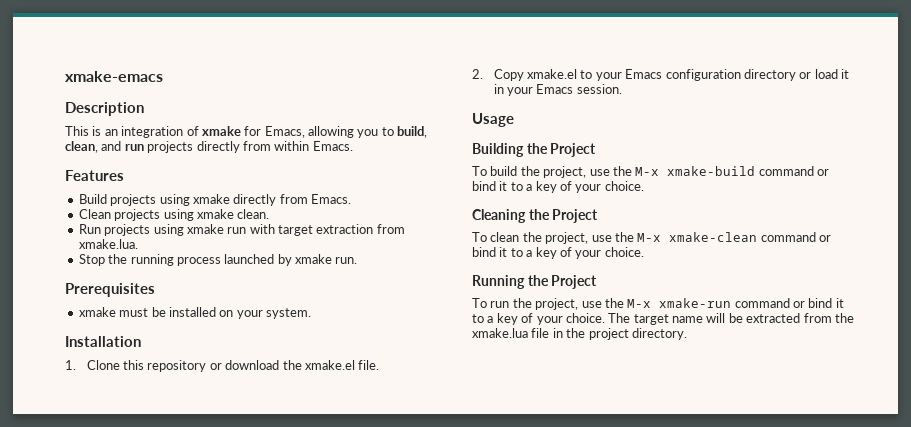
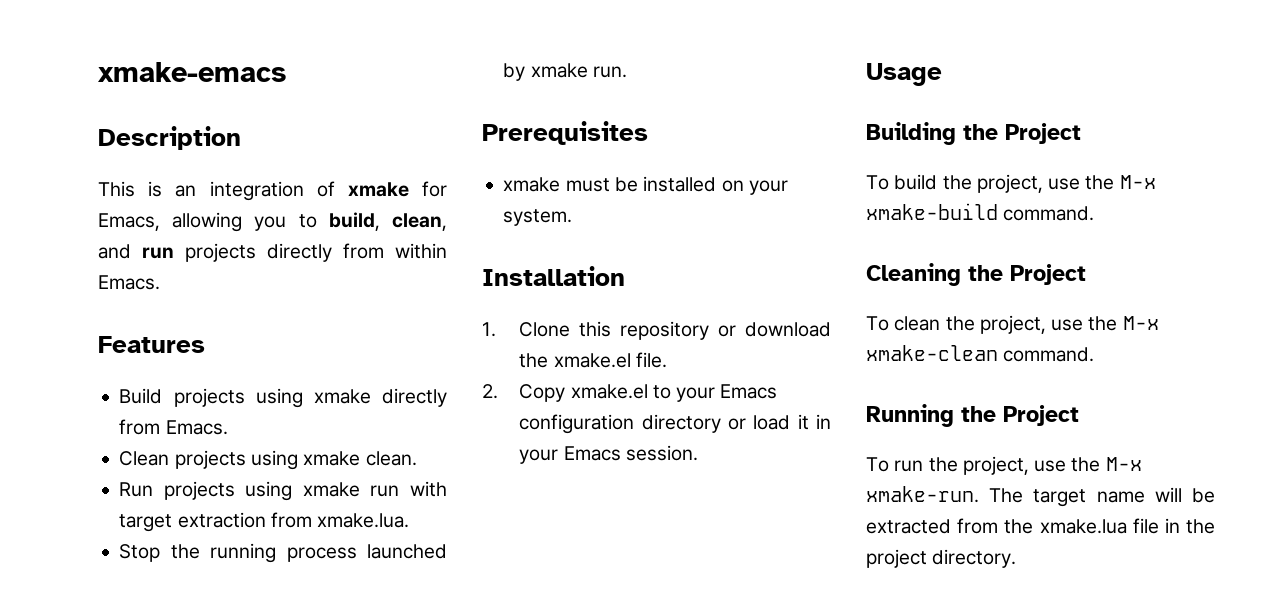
[758,166,829,176] [472,181,644,193] command or bind it to a key of your choice. -> [1003,206,1095,221] command.
[760,232,831,242] [472,247,644,259] command or bind it to a key of your choice. -> [1003,347,1095,362] command.
[659,298,844,308] [472,313,605,325] xmake-run command or bind it to a key of your choice. -> [866,486,979,503] xmake-run.

